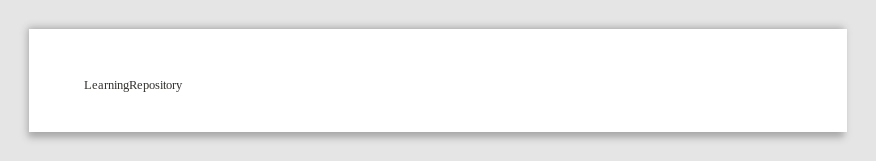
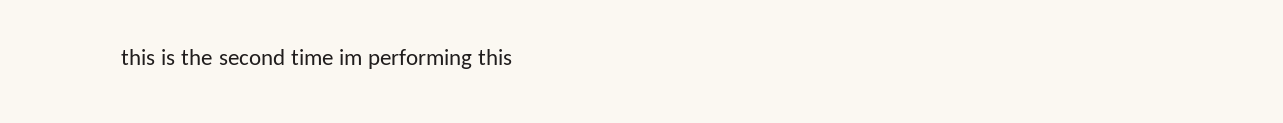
[84,81,183,92] LearningRepository -> [121,49,513,69] this is the second time im performing this

